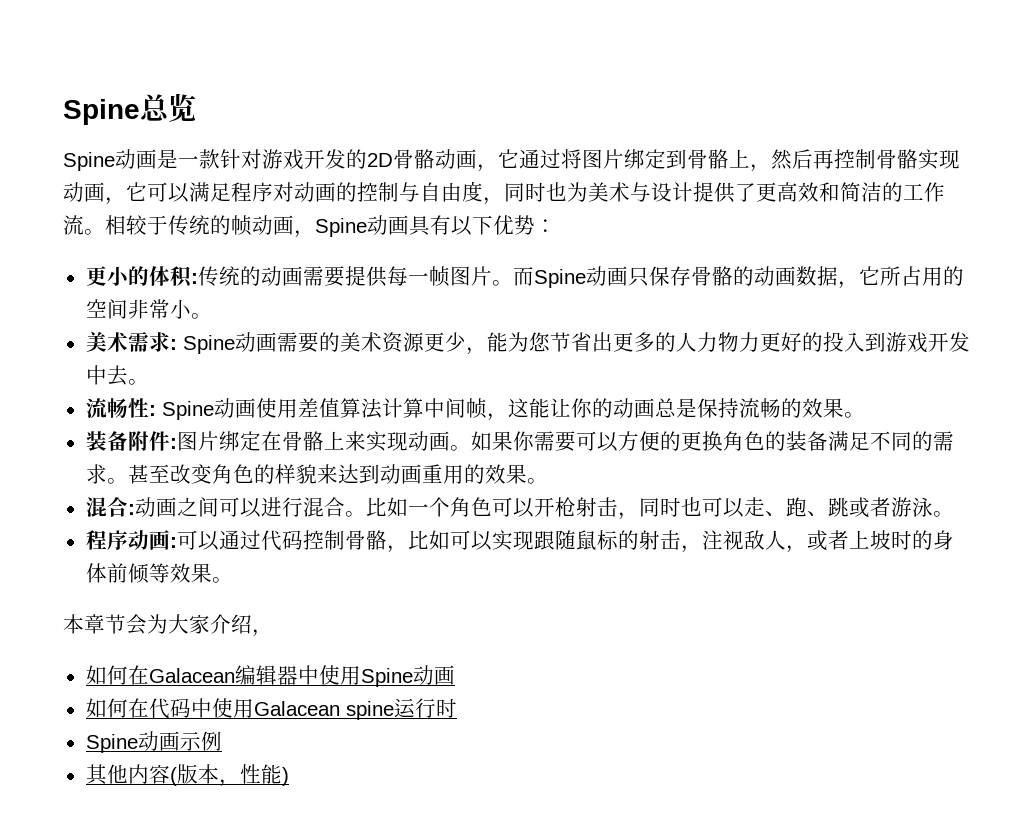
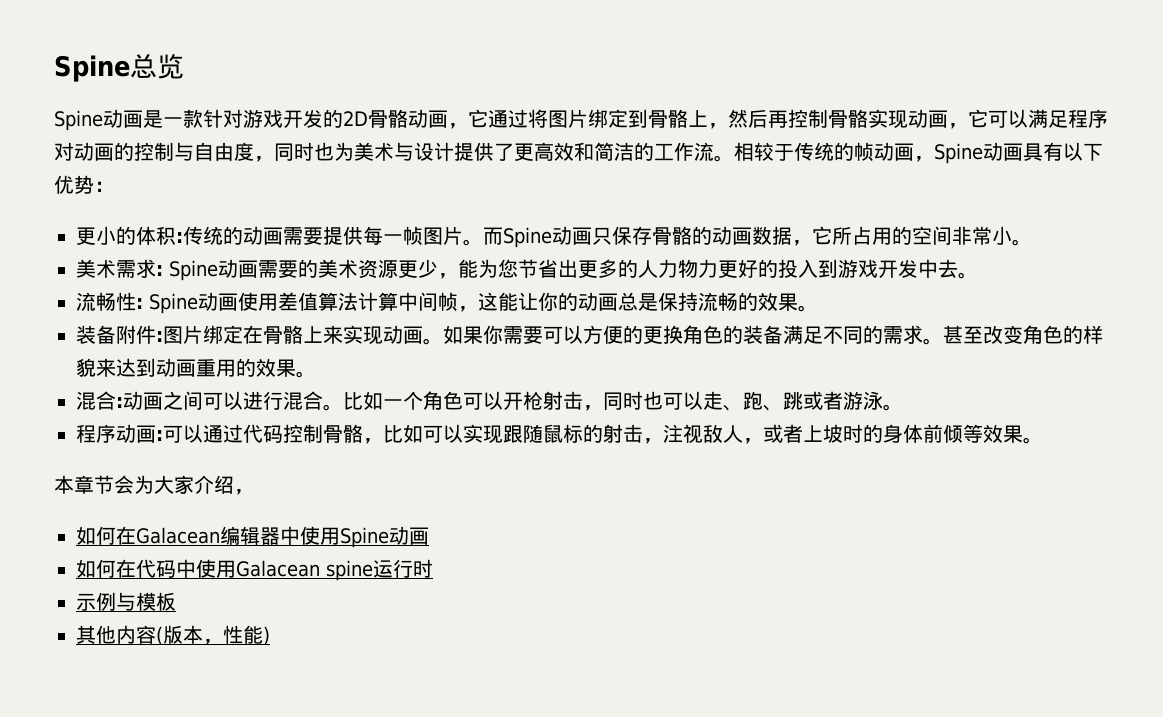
[85,731,180,753] Spine动画 -> (433, 568) none
(222, 741) none -> [116,592,176,611] 与模板

